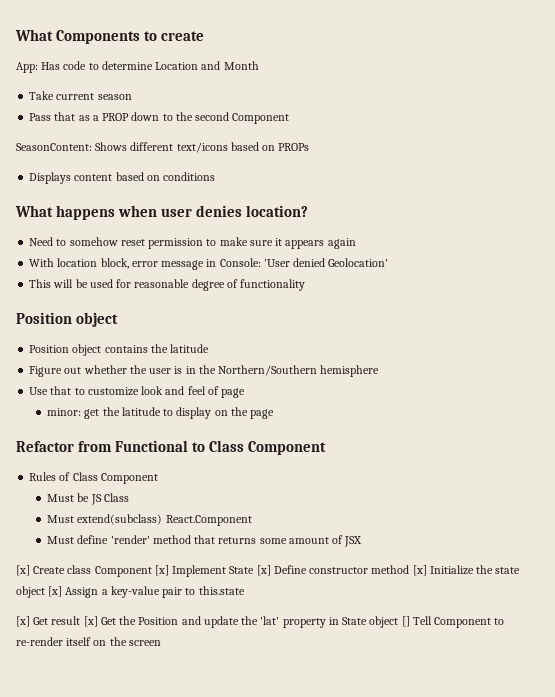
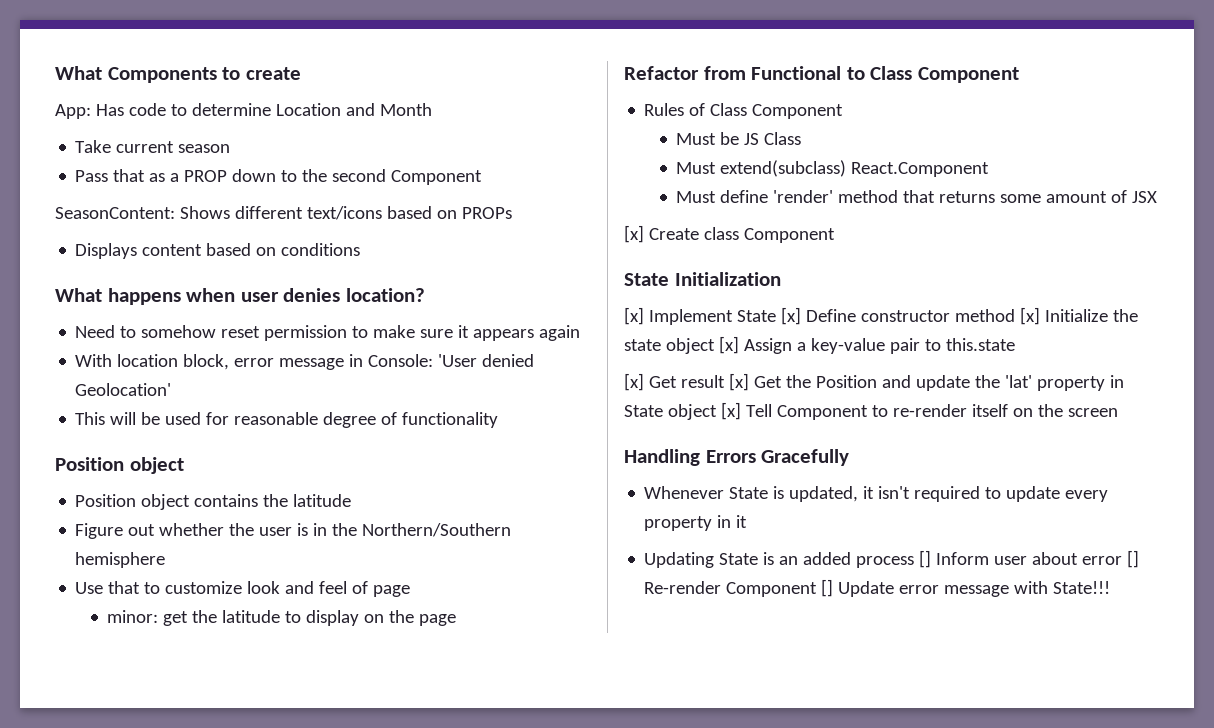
(152, 571) none -> [624,272,781,286] // State Initialization //
[401,616,410,627] [] -> [720,402,741,420] [x]
(161, 643) none -> [624,449,850,466] [644,486,1109,502] [644,515,748,531] [644,550,1140,568] [644,579,1111,597] // Handling Errors Gracefully // Whenever State is updated, it isn't required to update every property in it // Updating State is an added process [] Inform user about error [] Re-render Component [] Update error message with State!!!

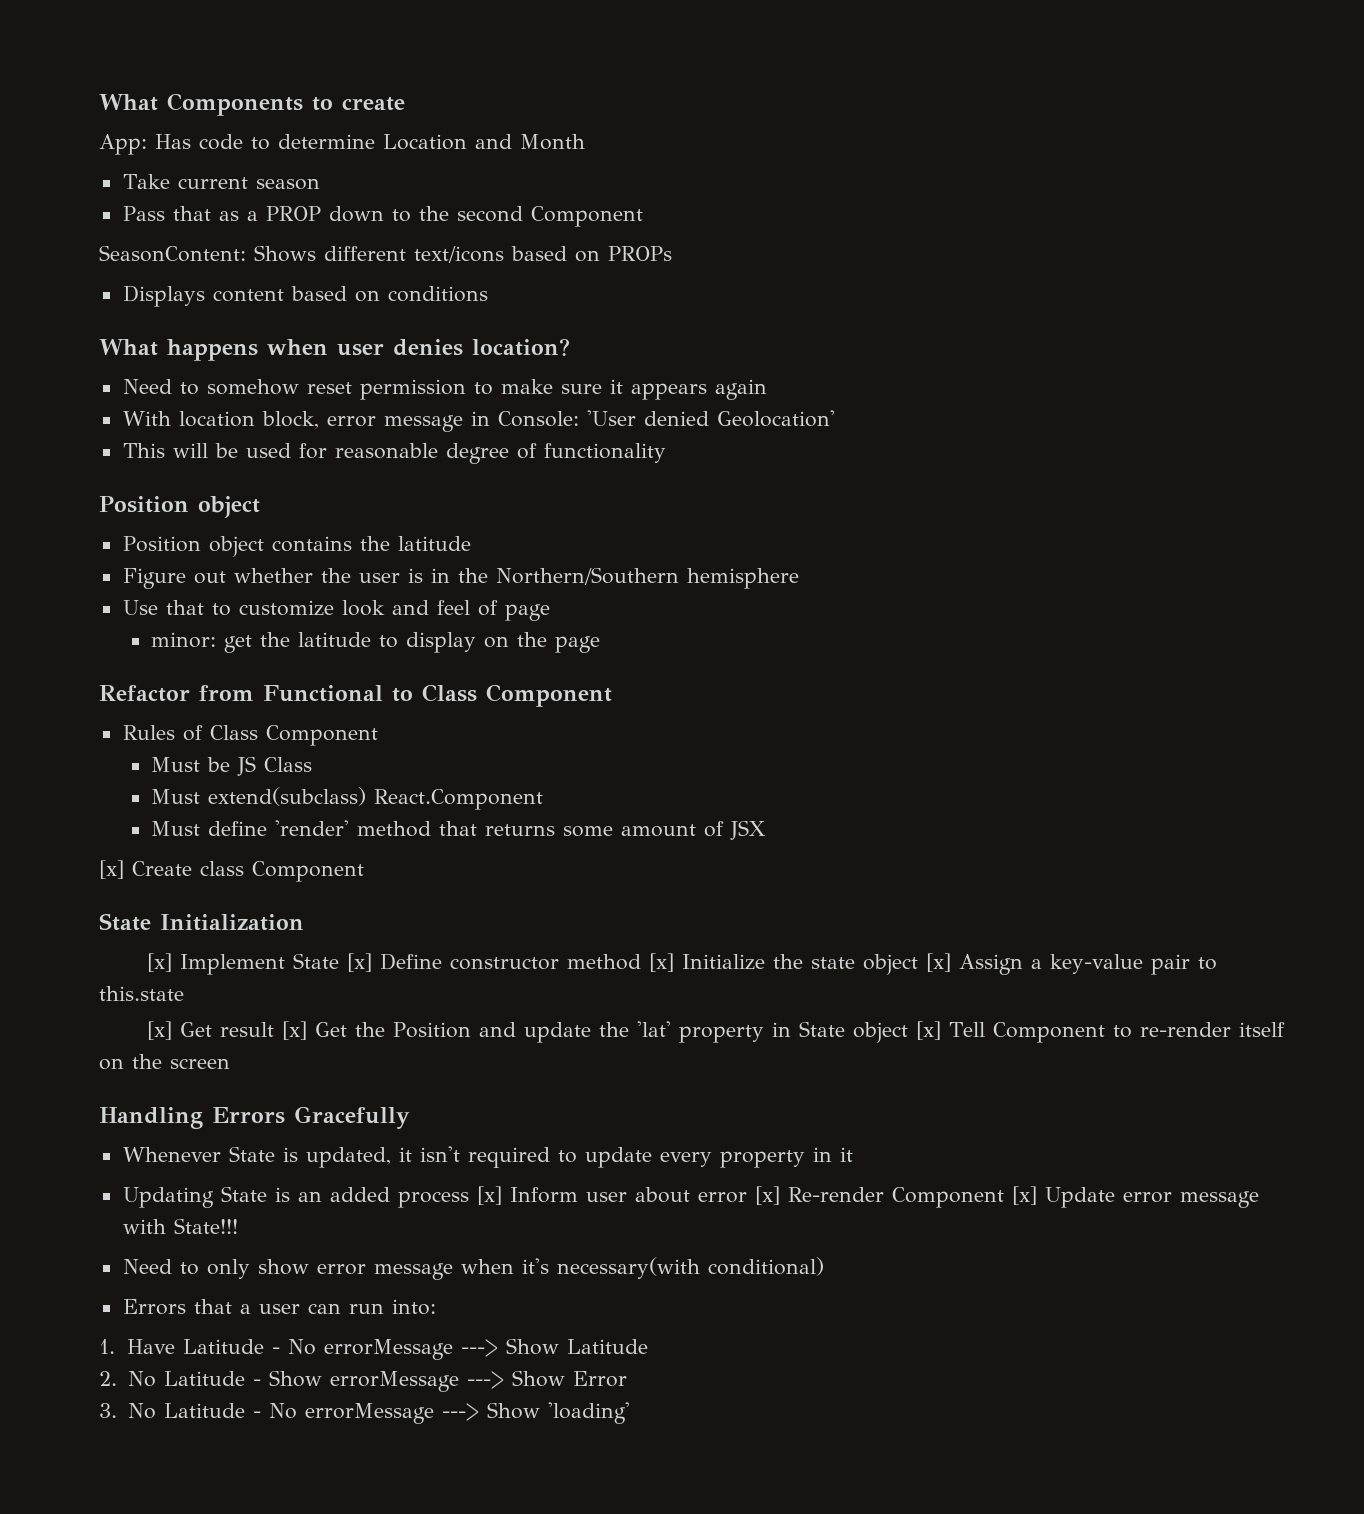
[919,550,932,568] [] -> [476,1186,502,1205] [x]
[1127,550,1140,568] [] -> [754,1186,780,1205] [x]
[821,579,834,597] [] -> [1011,1186,1037,1205] [x]
(1111, 587) none -> [122,1257,824,1280] [122,1299,436,1315] [99,1338,649,1360] [99,1370,627,1392] [99,1402,630,1424] // Need to only show error message when it's necessary(with conditional) // Errors that a user can run into: // 1. Have Latitude - No errorMessage ---> Show Latitude // 2. No Latitude - Show errorMessage ---> Show Error // 3. No Latitude - No errorMessage ---> Show 'loading'

